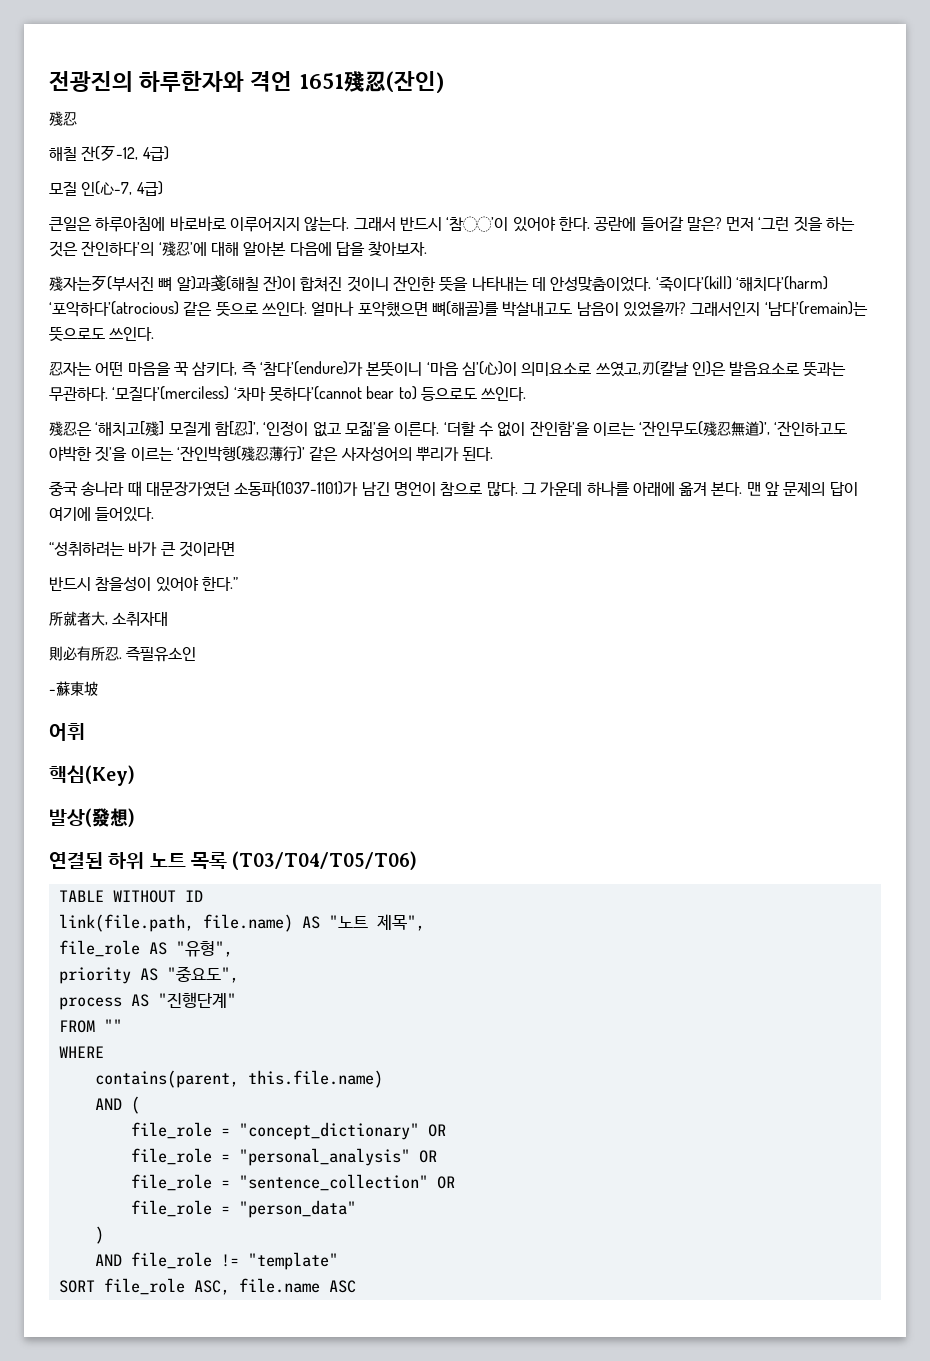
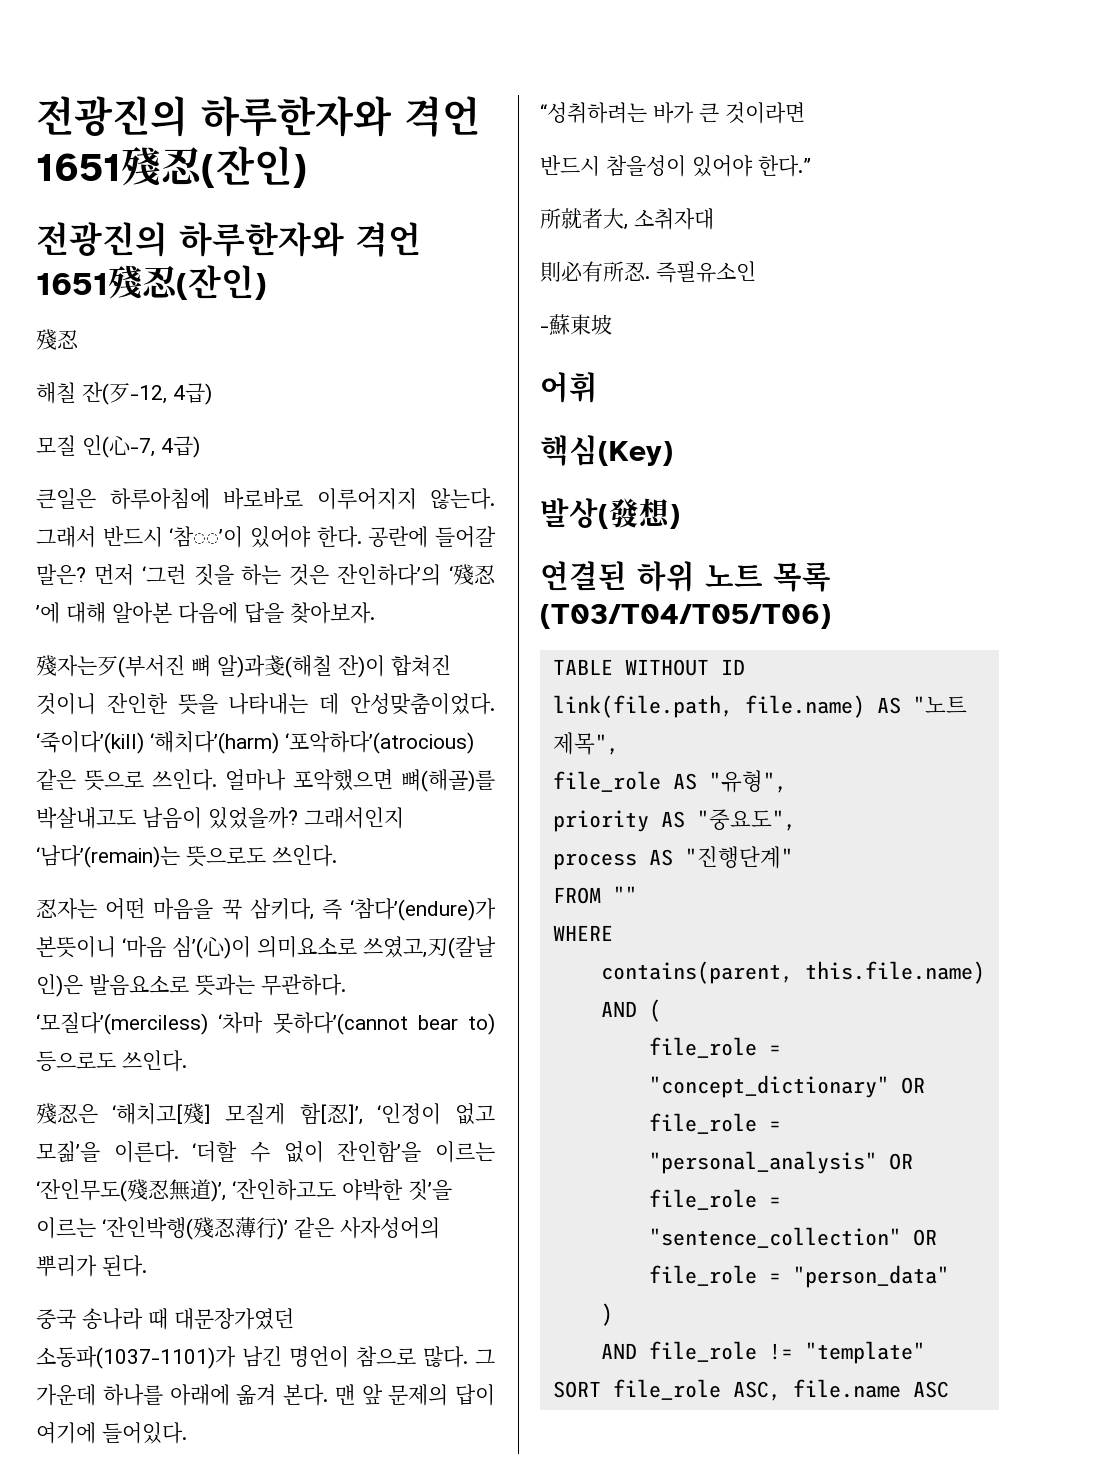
[49,71,444,93] 전광진의 하루한자와 격언 1651殘忍(잔인) -> [36,96,480,137] [36,146,307,188] [36,222,421,257] [36,265,266,300] 전광진의 하루한자와 격언 1651殘忍(잔인) // 전광진의 하루한자와 격언 1651殘忍(잔인)

